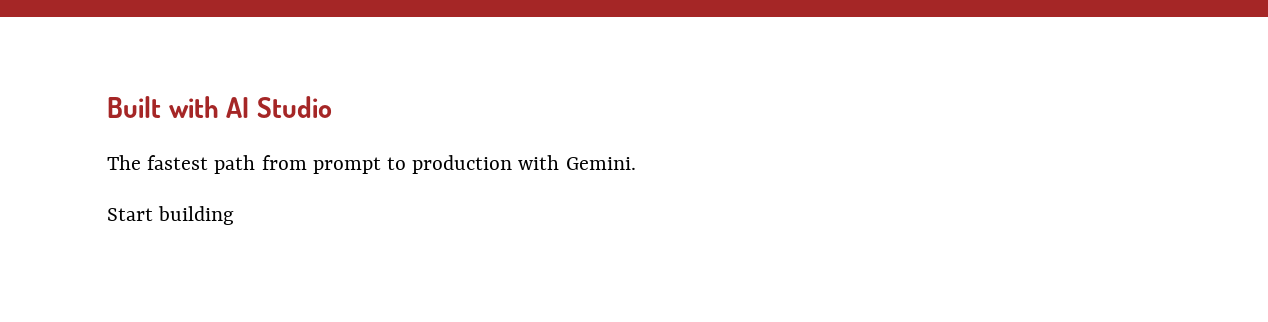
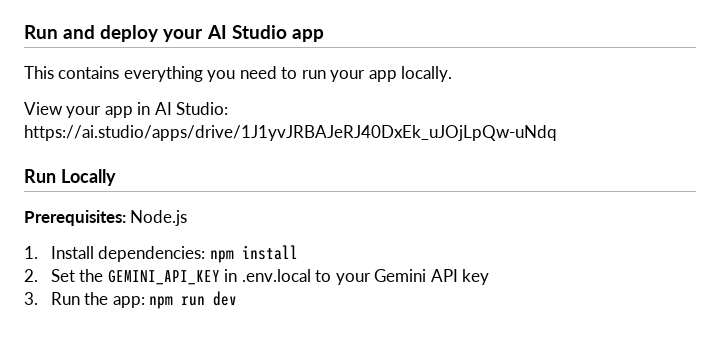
[107,96,332,118] [107,155,636,174] [107,206,235,225] Built with AI Studio // The fastest path from prompt to production with Gemini. // Start building -> [24,25,324,42] [24,66,453,82] [24,102,229,118] [24,125,557,141] [24,169,116,186] [24,210,188,226] [24,245,298,263] [24,269,490,285] [24,291,238,309] Run and deploy your AI Studio app // This contains everything you need to run your app locally. // View your app in AI Studio: https://ai.studio/apps/drive/1J1yvJRBAJeRJ40DxEk_uJOjLpQw-uNdq // Run Locally // Prerequisites: Node.js // 1. Install dependencies: npm install // 2. Set the GEMINI_API_KEY in .env.local to your Gemini API key // 3. Run the app: npm run dev

